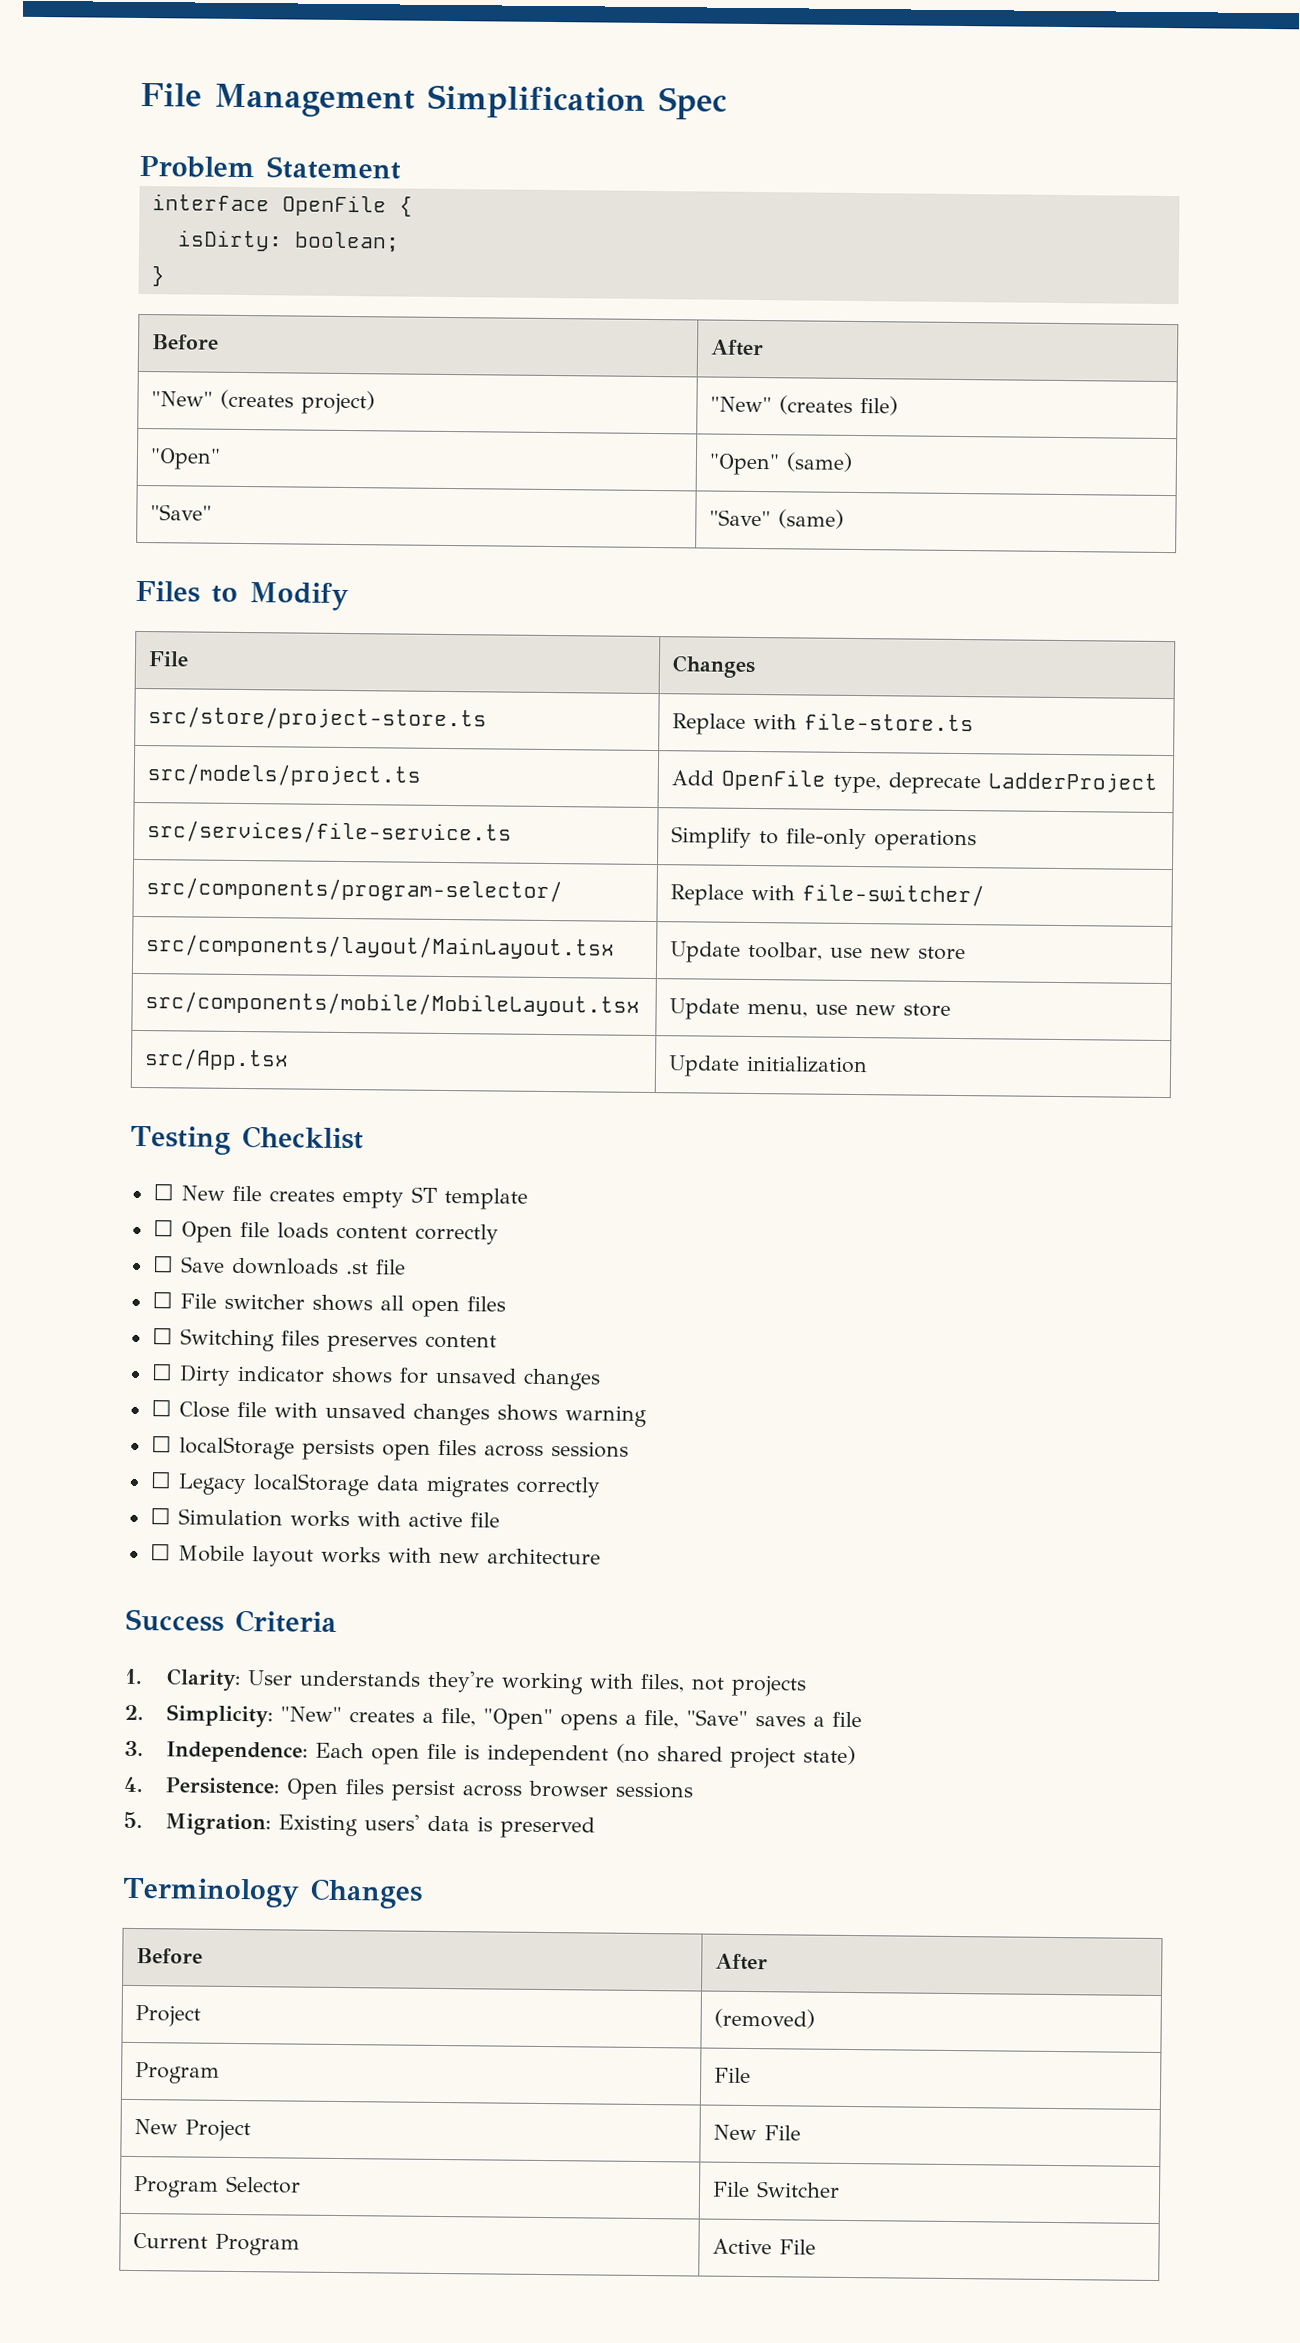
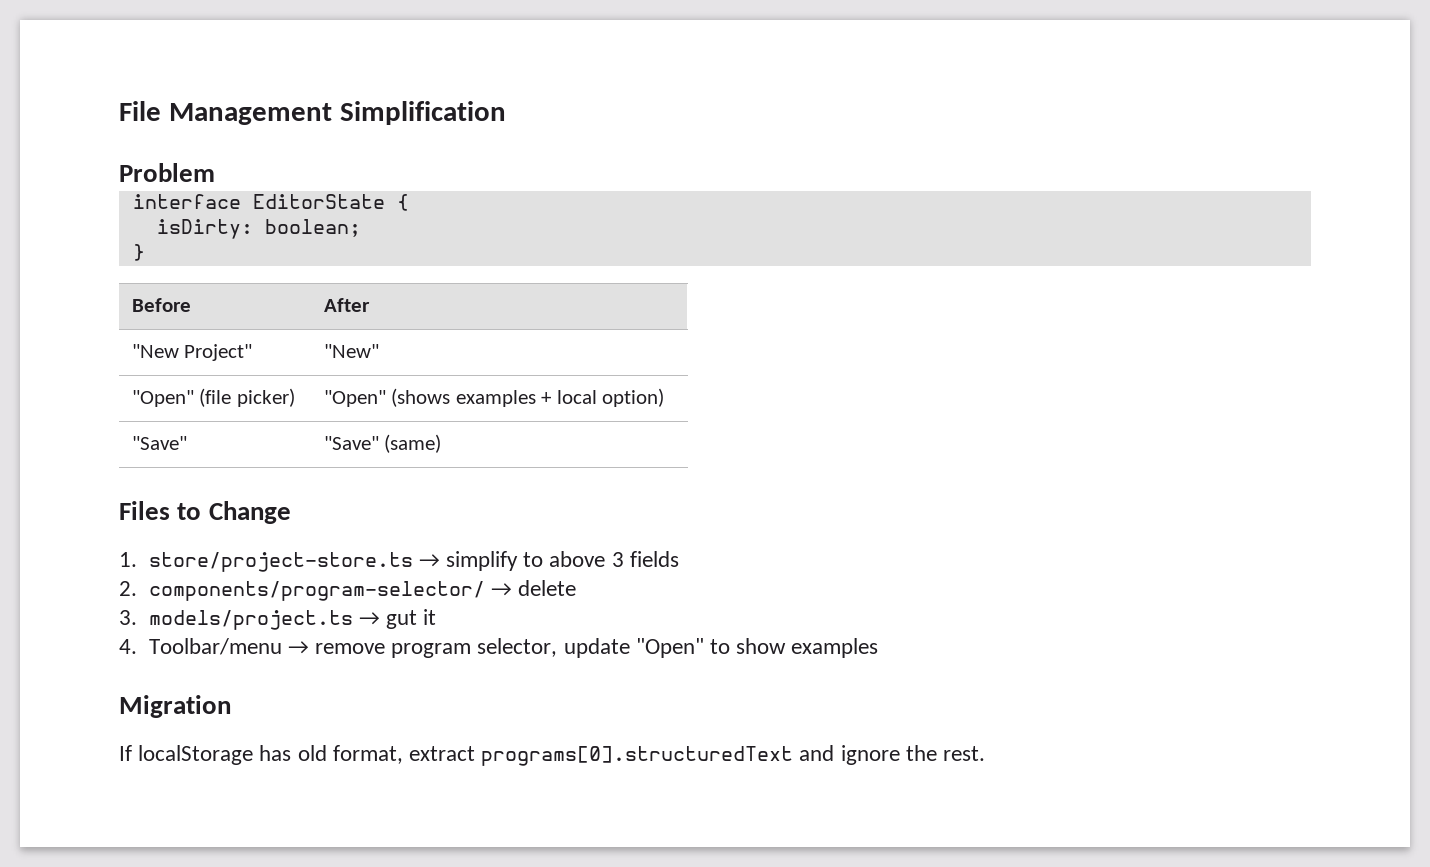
[658,87,727,121] Spec -> (506, 113) none
[266,156,401,180] Statement -> (215, 172) none
[281,195,387,217] OpenFile -> [252,194,385,209] EditorState
[150,389,375,415] [709,395,898,416] [149,448,221,470] [708,452,853,476] "New" (creates project) | "New" (creates file) // "Open" | "Open" (same) -> [131,344,253,361] [323,344,379,358] [131,388,295,407] [323,388,665,407] "New Project" | "New" // "Open" (file picker) | "Open" (shows examples + local option)
[249,582,349,612] [147,651,189,667] [671,655,756,679] [147,706,487,731] [671,713,974,735] [146,763,421,787] [670,769,1158,795] [146,820,512,845] [670,826,977,852] [145,877,563,903] [669,883,985,907] [145,934,615,960] [669,941,966,963] [144,991,640,1017] [668,998,951,1020] [143,1048,289,1071] [667,1055,868,1077] [130,1125,364,1155] [152,1183,528,1210] [152,1219,499,1245] [151,1255,406,1275] [151,1291,506,1318] [151,1327,497,1353] [150,1363,601,1391] [150,1399,647,1427] [150,1435,629,1461] [149,1471,601,1498] [149,1507,500,1528] [149,1543,601,1567] [125,1608,337,1633] [124,1668,808,1697] [124,1704,863,1731] [124,1740,857,1769] [123,1776,695,1802] [123,1811,596,1839] [122,1877,423,1909] [135,1948,203,1964] [714,1953,768,1971] [134,2005,201,2027] [713,2008,815,2029] [134,2062,220,2084] [713,2067,751,2084] [133,2118,251,2142] [712,2124,801,2141] [132,2175,301,2198] [711,2181,840,2198] [132,2232,300,2256] [711,2238,816,2255] Modify // File | Changes // src/store/project-store.ts | Replace with file-store.ts // src/models/project.ts | Add OpenFile type, deprecate LadderProject // src/services/file-service.ts | Simplify to file-only operations // src/components/program-selector/ | Replace with file-switcher/ // src/components/layout/MainLayout.tsx | Update toolbar, use new store // src/components/mobile/MobileLayout.tsx | Update menu, use new store // src/App.tsx | Update initialization // Testing Checklist // ☐ New file creates empty ST template // ☐ Open file loads content correctly // ☐ Save downloads .st file // ☐ File switcher shows all open files // ☐ Switching files preserves content // ☐ Dirty indicator shows for unsaved changes // ☐ Close file with unsaved changes shows warning // ☐ localStorage persists open files across sessions // ☐ Legacy localStorage data migrates correctly // ☐ Simulation works with active file // ☐ Mobile layout works with new architecture // Success Criteria // 1. Clarity: User understands they're working with files, not projects // 2. Simplicity: "New" creates a file, "Open" opens a file, "Save" saves a file // 3. Independence: Each open file is independent (no shared project state) // 4. Persistence: Open files persist across browser sessions // 5. Migration: Existing users' data is preserved // Terminology Changes // Before | After // Project | (removed) // Program | File // New Project | New File // Program Selector | File Switcher // Current Program | Active File -> [208,501,291,524] [119,551,679,572] [119,580,576,601] [119,609,437,630] [119,638,879,658] [119,695,231,718] [119,745,986,766] Change // 1. store/project-store.ts → simplify to above 3 fields // 2. components/program-selector/ → delete // 3. models/project.ts → gut it // 4. Toolbar/menu → remove program selector, update "Open" to show examples // Migration // If localStorage has old format, extract programs[0].structuredText and ignore the rest.

